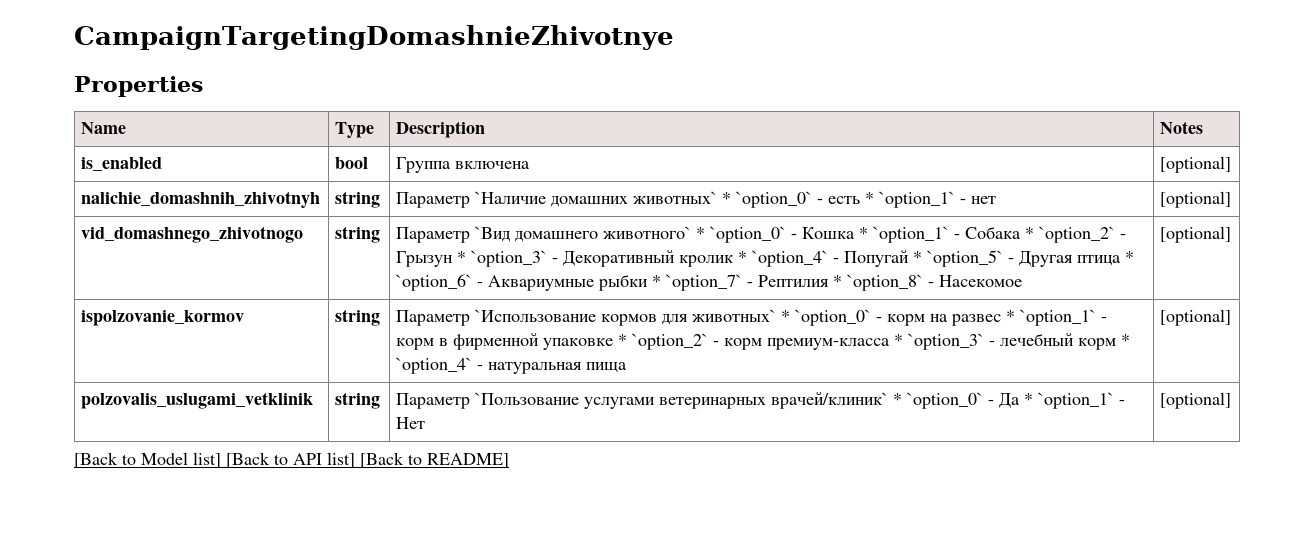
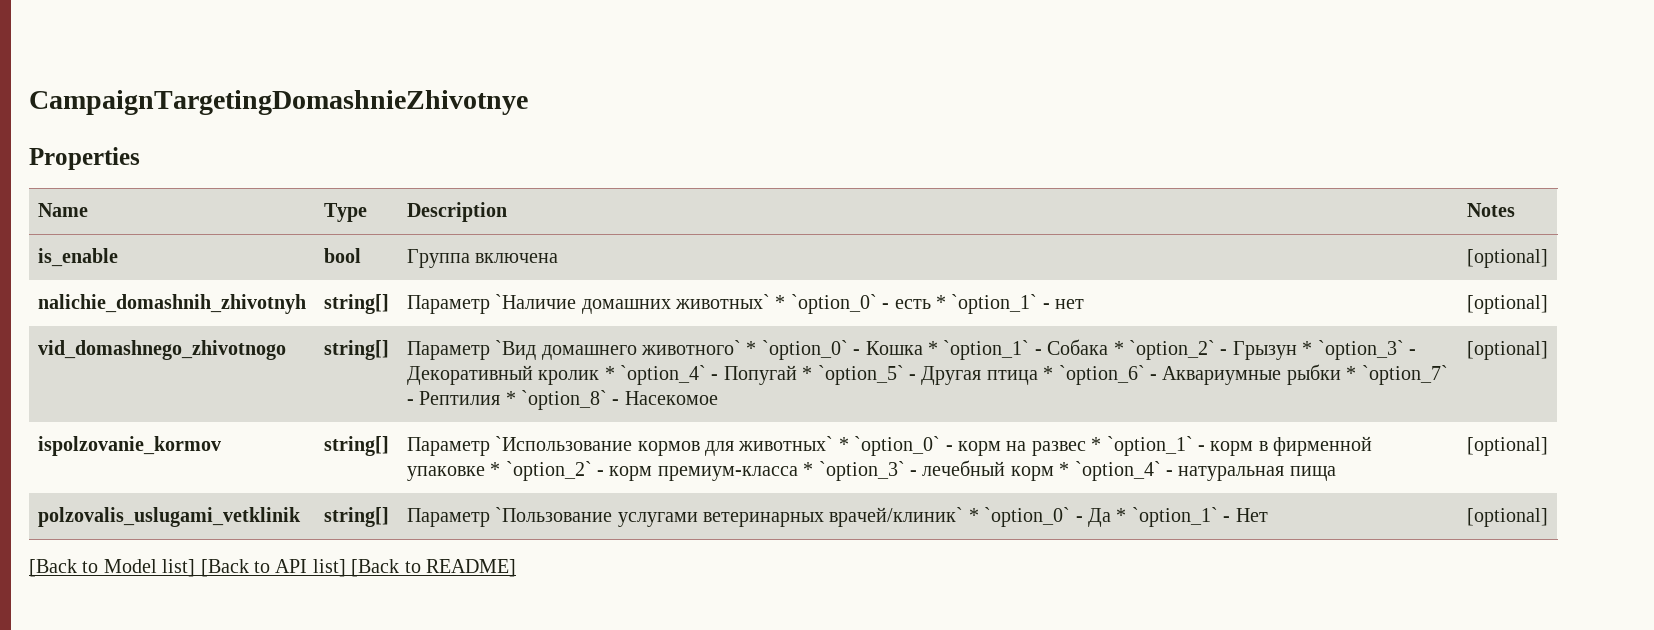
[81,157,163,171] is_enabled -> [37,248,118,267] is_enable
[335,191,381,208] string -> [323,294,389,314] string[]
[335,226,381,243] string -> [323,340,389,360] string[]
[335,309,381,326] string -> [323,436,389,456] string[]
[335,392,381,409] string -> [323,507,389,527] string[]

